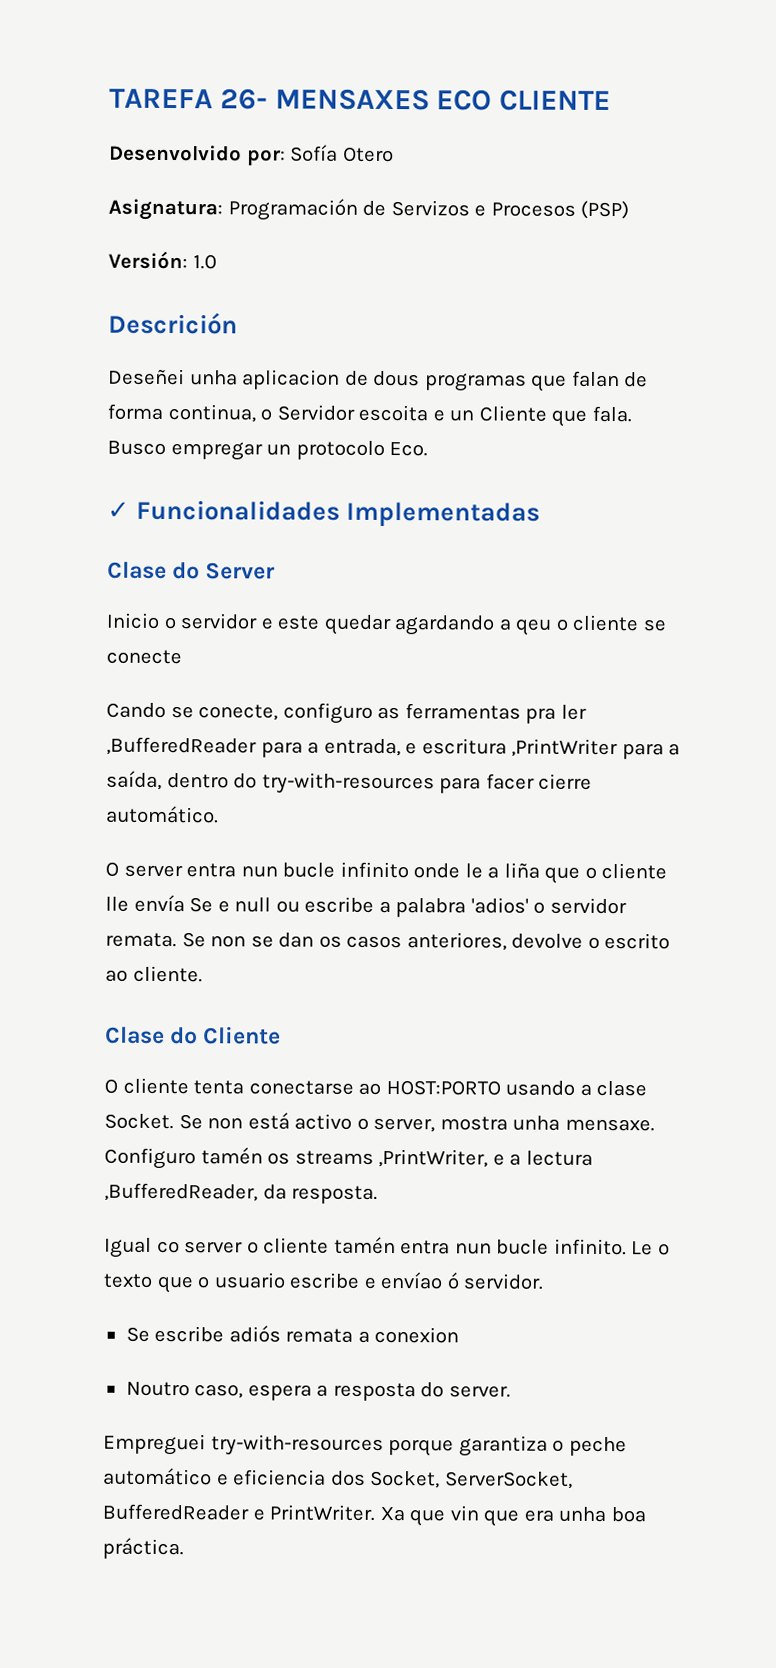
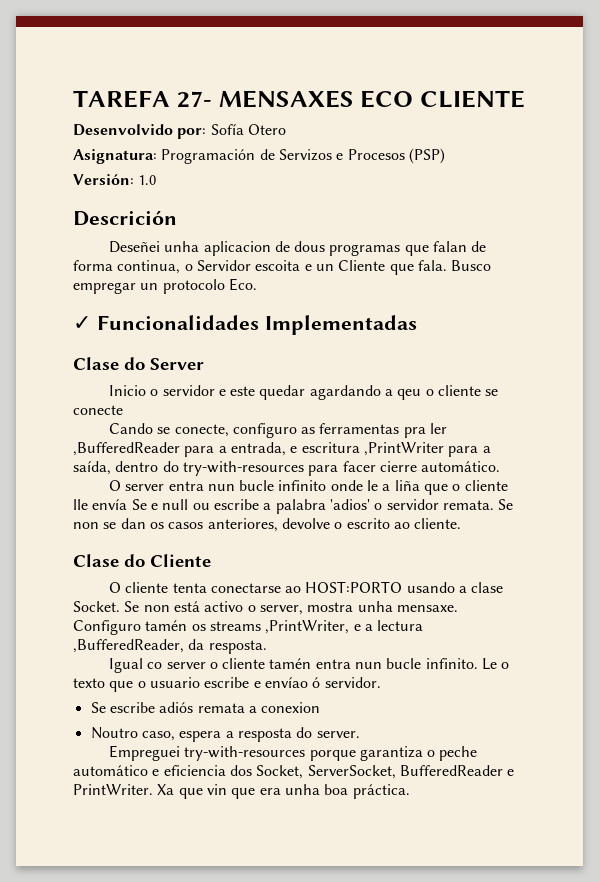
[219,88,268,110] 26- -> [176,91,212,108] 27-

